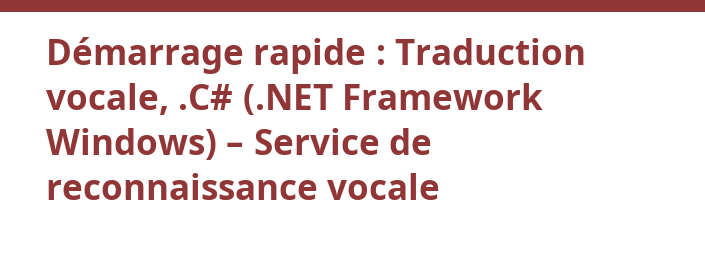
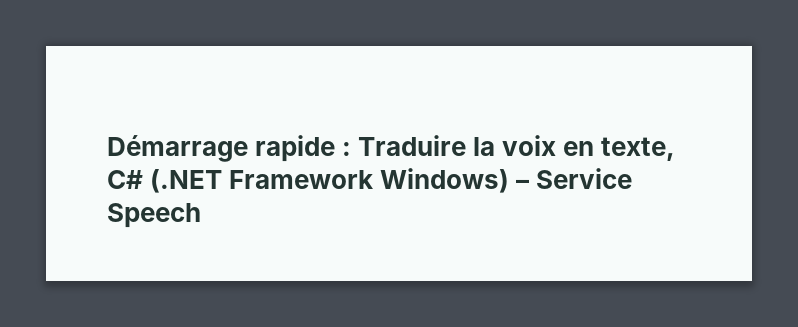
[395,38,587,65] [46,83,234,115] Traduction vocale, .C# -> [358,135,676,161] [107,170,143,189] Traduire la voix en texte, C#
[389,128,433,155] [46,173,441,200] de reconnaissance vocale -> [107,203,201,228] Speech

